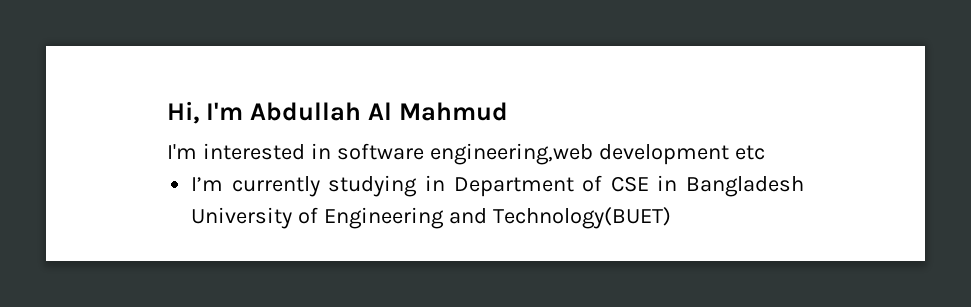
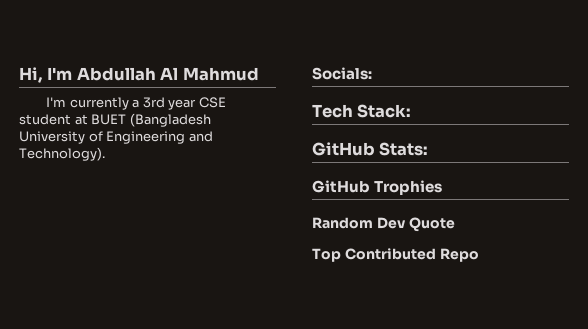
[202,143,765,165] [191,175,805,197] [191,207,671,229] interested in software engineering,web development etc // I’m currently studying in Department of CSE in Bangladesh University of Engineering and Technology(BUET) -> [69,97,226,110] [19,113,211,127] [19,131,213,144] [19,147,105,161] [312,67,372,80] [312,104,412,118] [312,142,429,156] [312,180,443,195] [312,217,455,232] [312,248,479,262] currently a 3rd year CSE student at BUET (Bangladesh University of Engineering and Technology). // Socials: // Tech Stack: // GitHub Stats: // GitHub Trophies // Random Dev Quote // Top Contributed Repo

